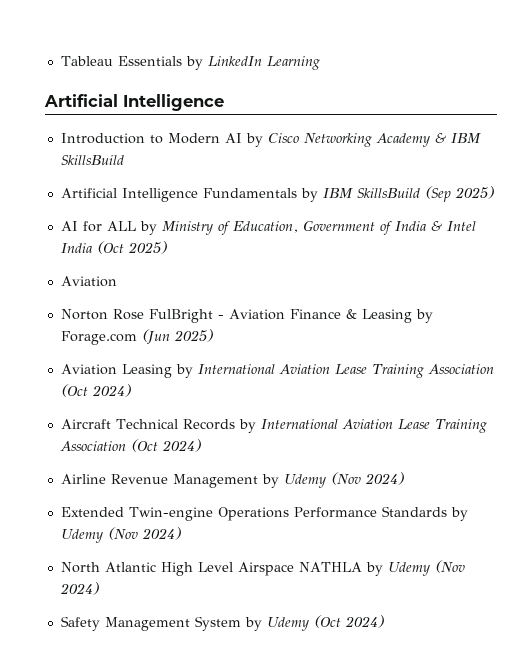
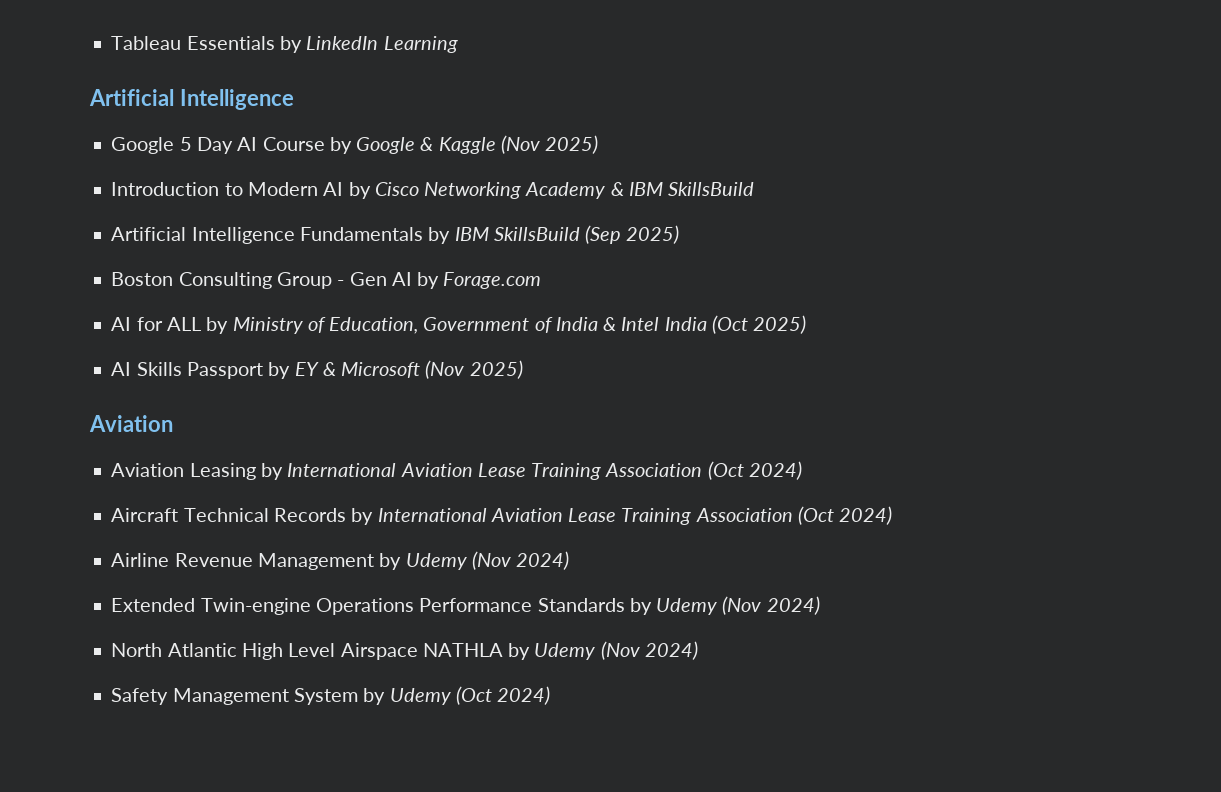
(224, 102) none -> [111,135,599,154] // Google 5 Day AI Course by Google & Kaggle (Nov 2025)
(494, 192) none -> [111,272,542,289] // Boston Consulting Group - Gen AI by Forage.com
[60,276,117,287] [60,309,433,323] [60,329,213,345] Aviation // Norton Rose FulBright - Aviation Finance & Leasing by Forage.com (Jun 2025) -> [111,360,523,379] [89,415,173,432] AI Skills Passport by EY & Microsoft (Nov 2025) // Aviation

